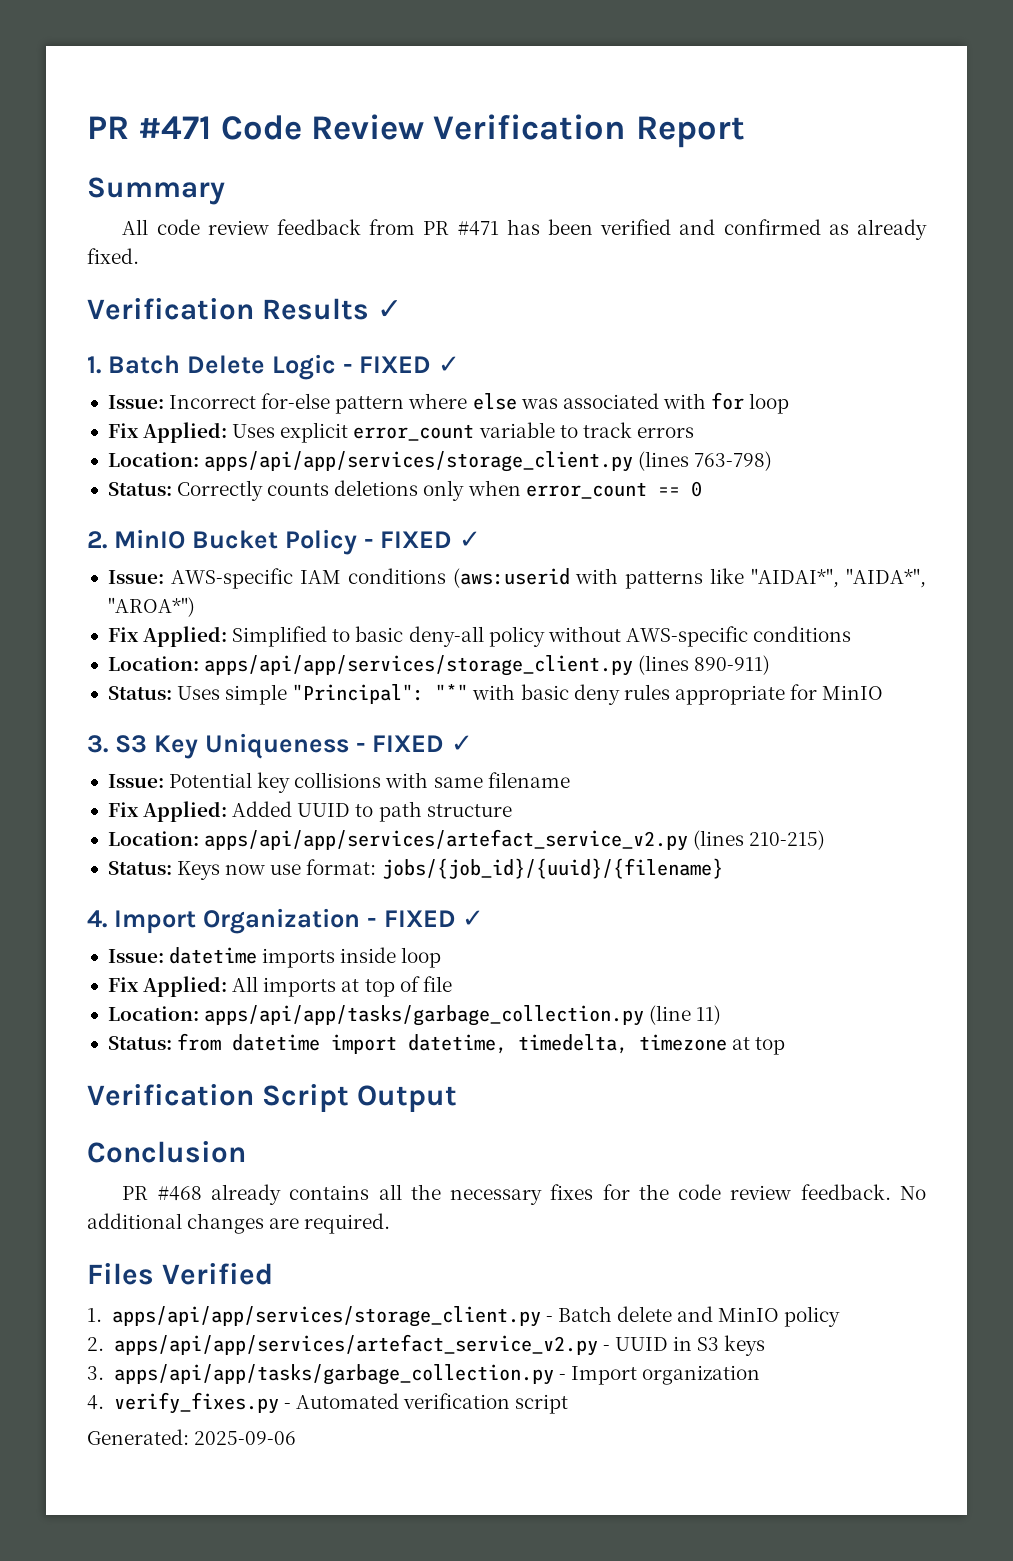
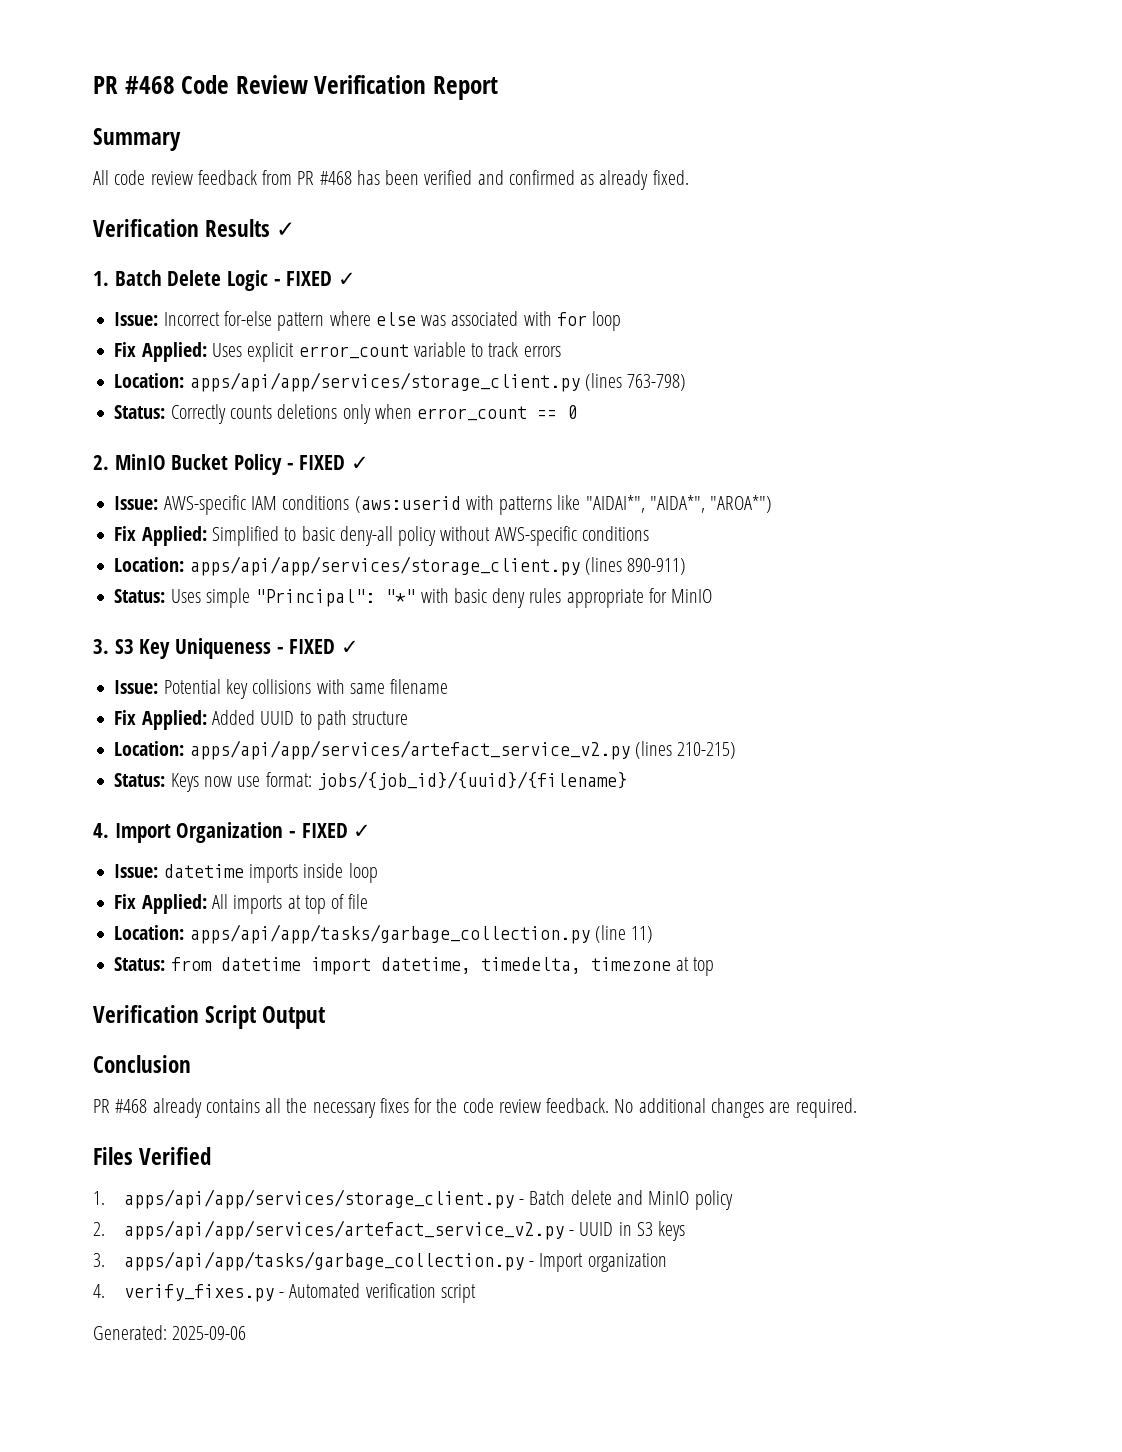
[87,116,212,139] PR #471 -> [93,76,175,94] PR #468
[457,221,499,236] #471 -> [319,171,352,185] #468

